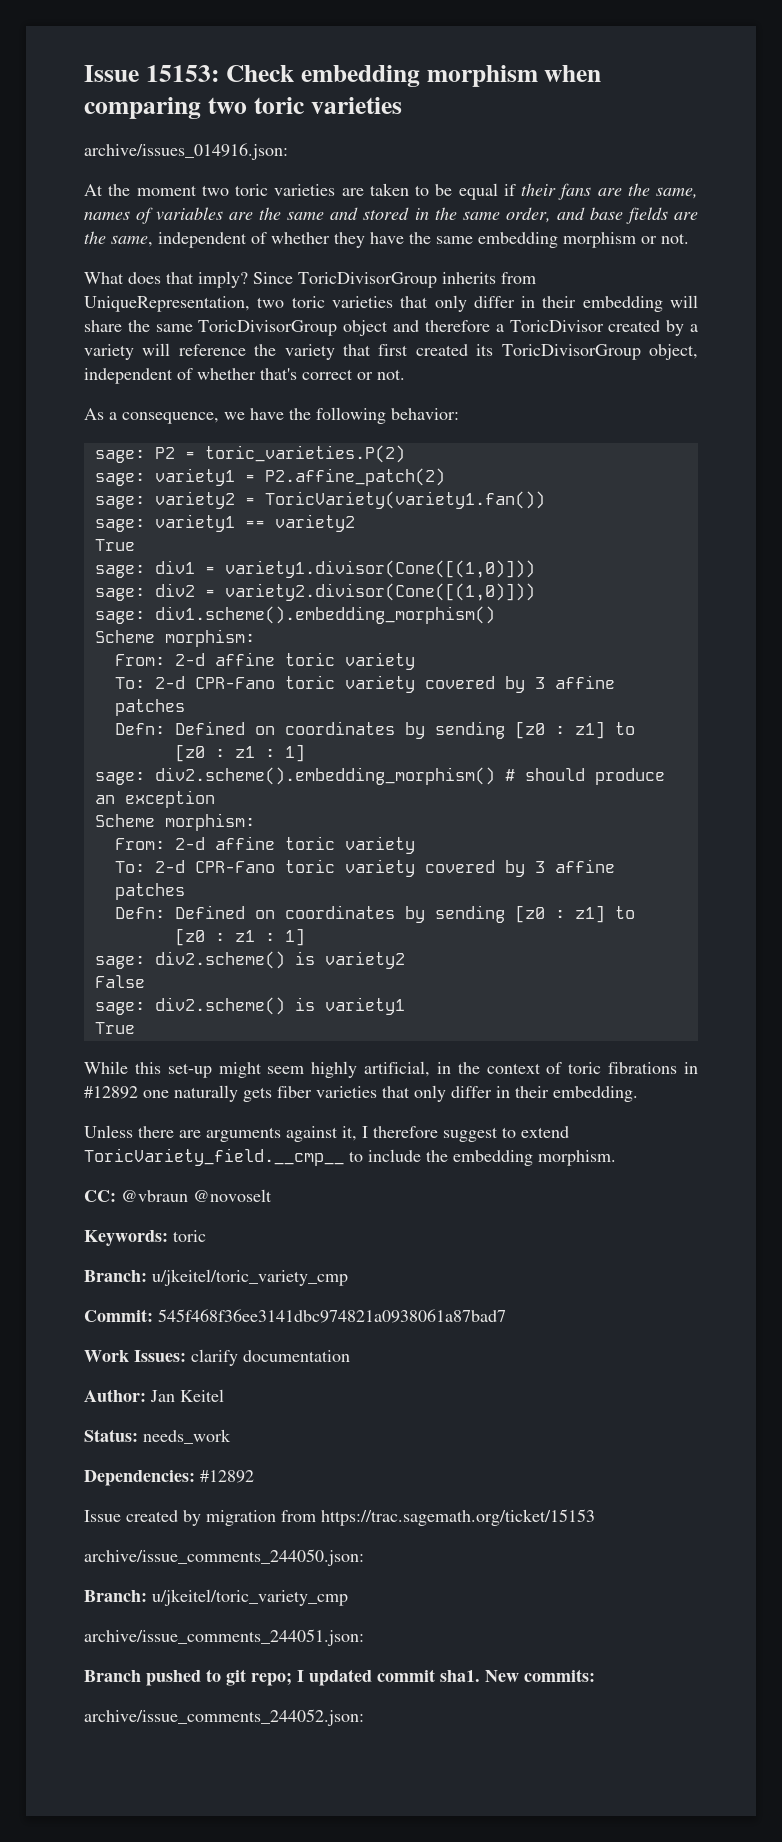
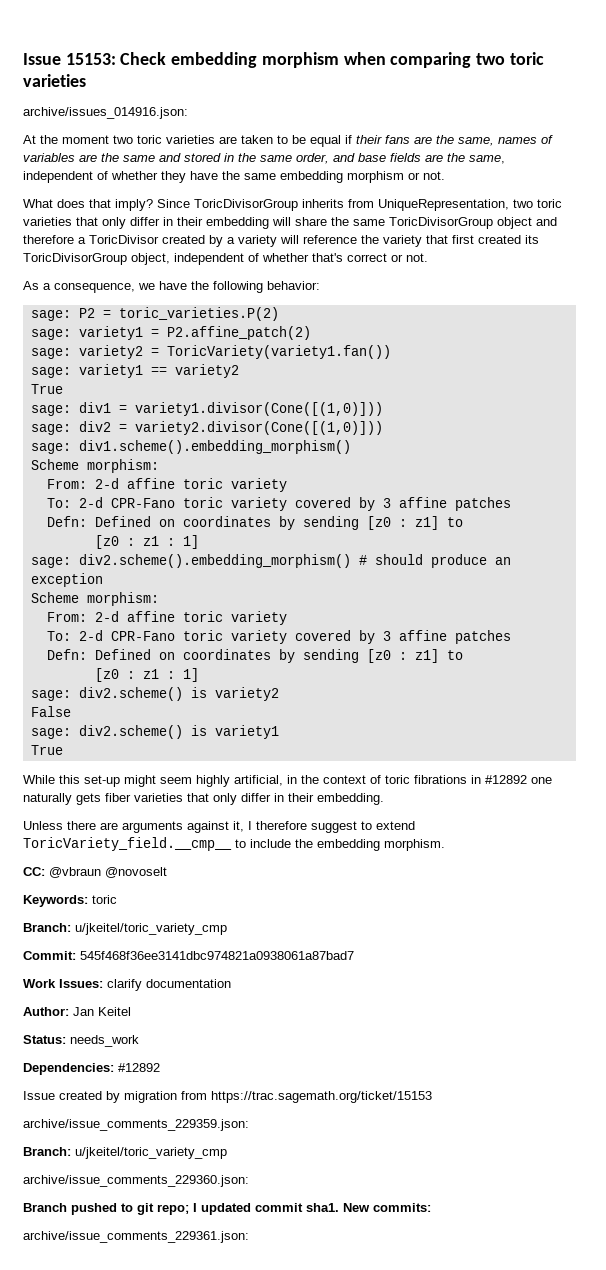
[84,1549,364,1566] [84,1589,348,1606] [84,1629,364,1646] archive/issue_comments_244050.json: // Branch: u/jkeitel/toric_variety_cmp // archive/issue_comments_244051.json: -> [23,1119,249,1131] [23,1147,227,1159] [23,1175,249,1187] archive/issue_comments_229359.json: // Branch: u/jkeitel/toric_variety_cmp // archive/issue_comments_229360.json:
[84,1709,364,1726] archive/issue_comments_244052.json: -> [23,1231,249,1243] archive/issue_comments_229361.json:

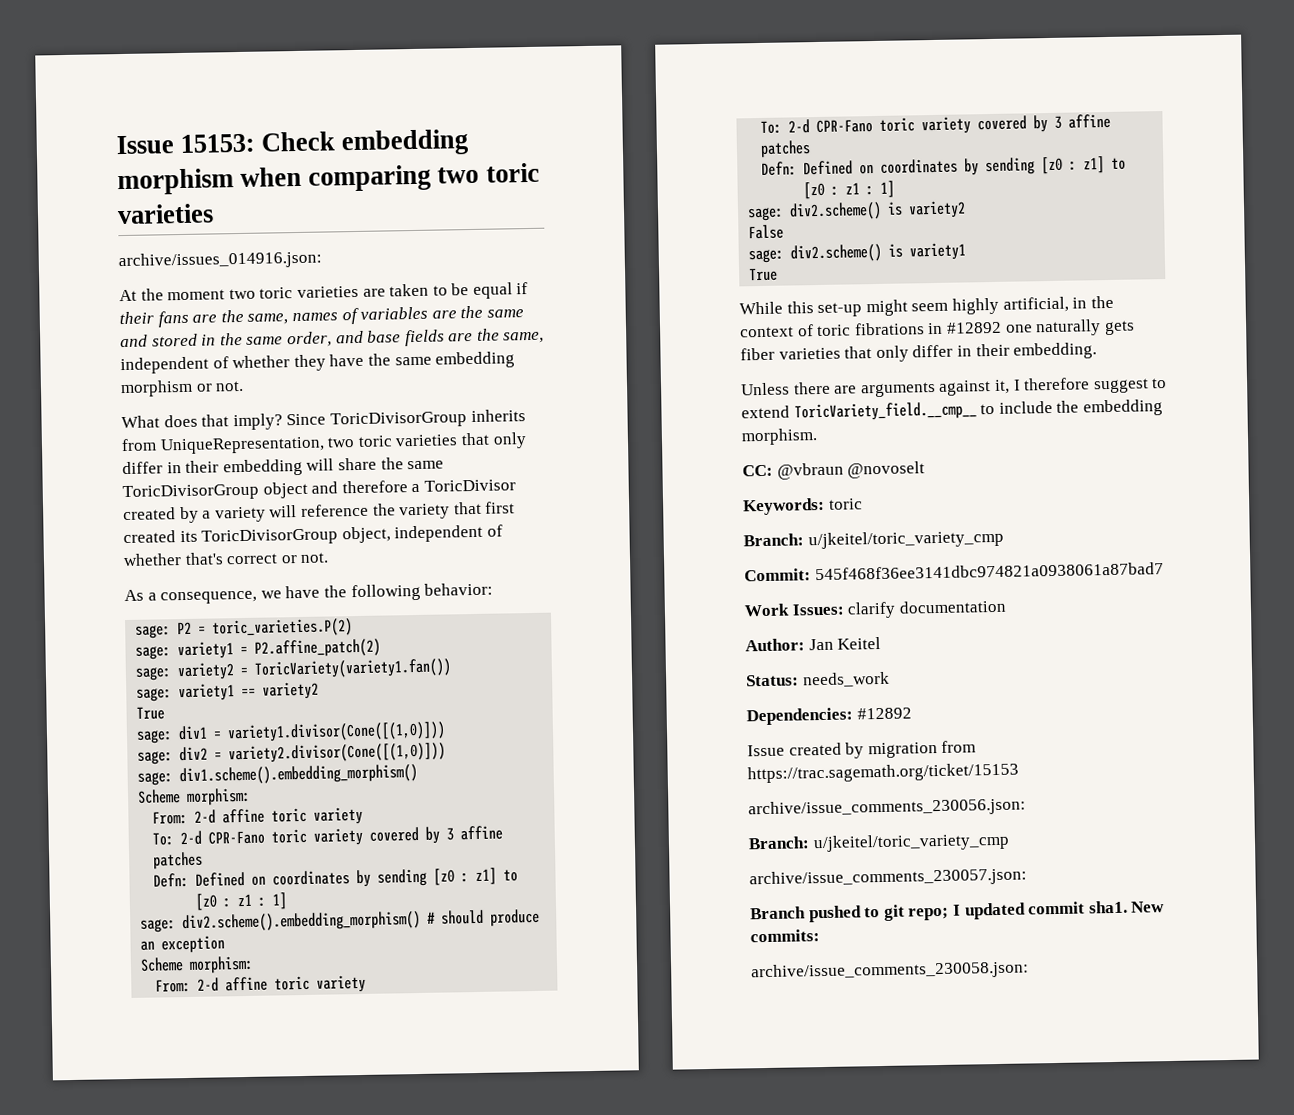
[23,1119,249,1131] [23,1147,227,1159] [23,1175,249,1187] archive/issue_comments_229359.json: // Branch: u/jkeitel/toric_variety_cmp // archive/issue_comments_229360.json: -> [748,797,1026,819] [748,832,1010,853] [749,867,1027,889] archive/issue_comments_230056.json: // Branch: u/jkeitel/toric_variety_cmp // archive/issue_comments_230057.json:
[23,1231,249,1243] archive/issue_comments_229361.json: -> [751,960,1029,982] archive/issue_comments_230058.json:

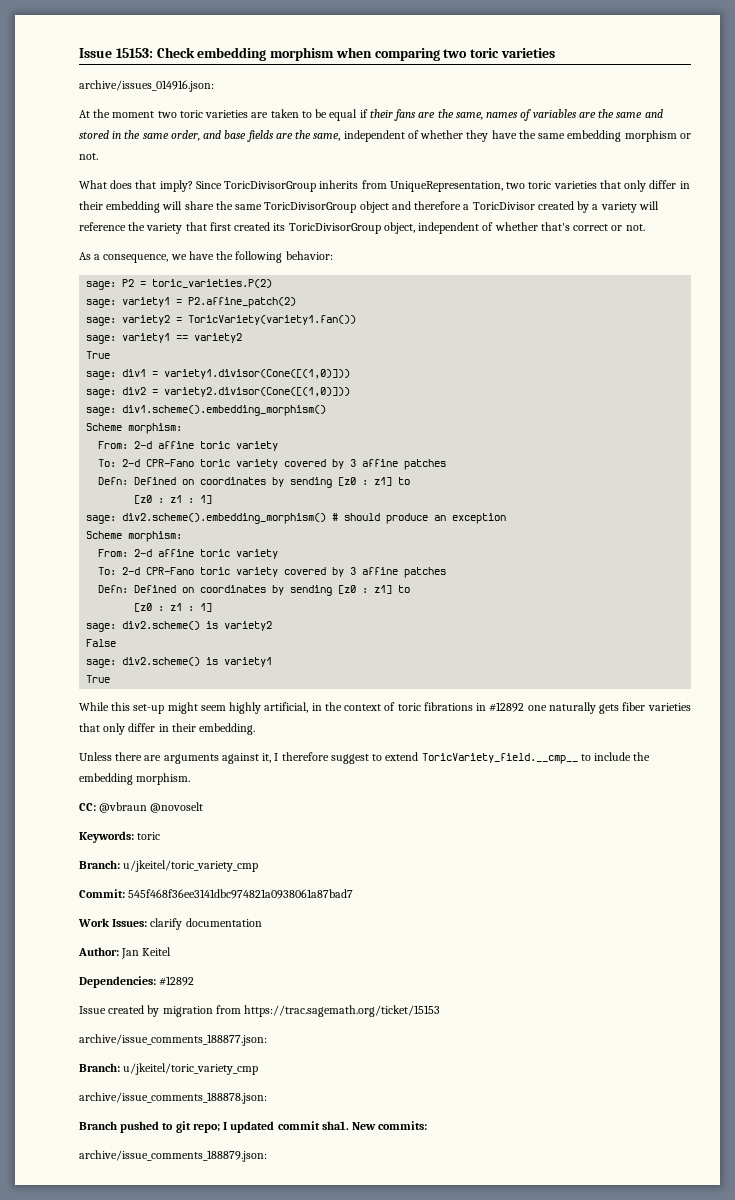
[746,671,890,688] // Status: needs_work -> (172, 951) none
[748,797,1026,819] [748,832,1010,853] [749,867,1027,889] archive/issue_comments_230056.json: // Branch: u/jkeitel/toric_variety_cmp // archive/issue_comments_230057.json: -> [79,1034,267,1046] [79,1063,259,1075] [79,1092,267,1104] archive/issue_comments_188877.json: // Branch: u/jkeitel/toric_variety_cmp // archive/issue_comments_188878.json:
[751,960,1029,982] archive/issue_comments_230058.json: -> [79,1150,267,1162] archive/issue_comments_188879.json:

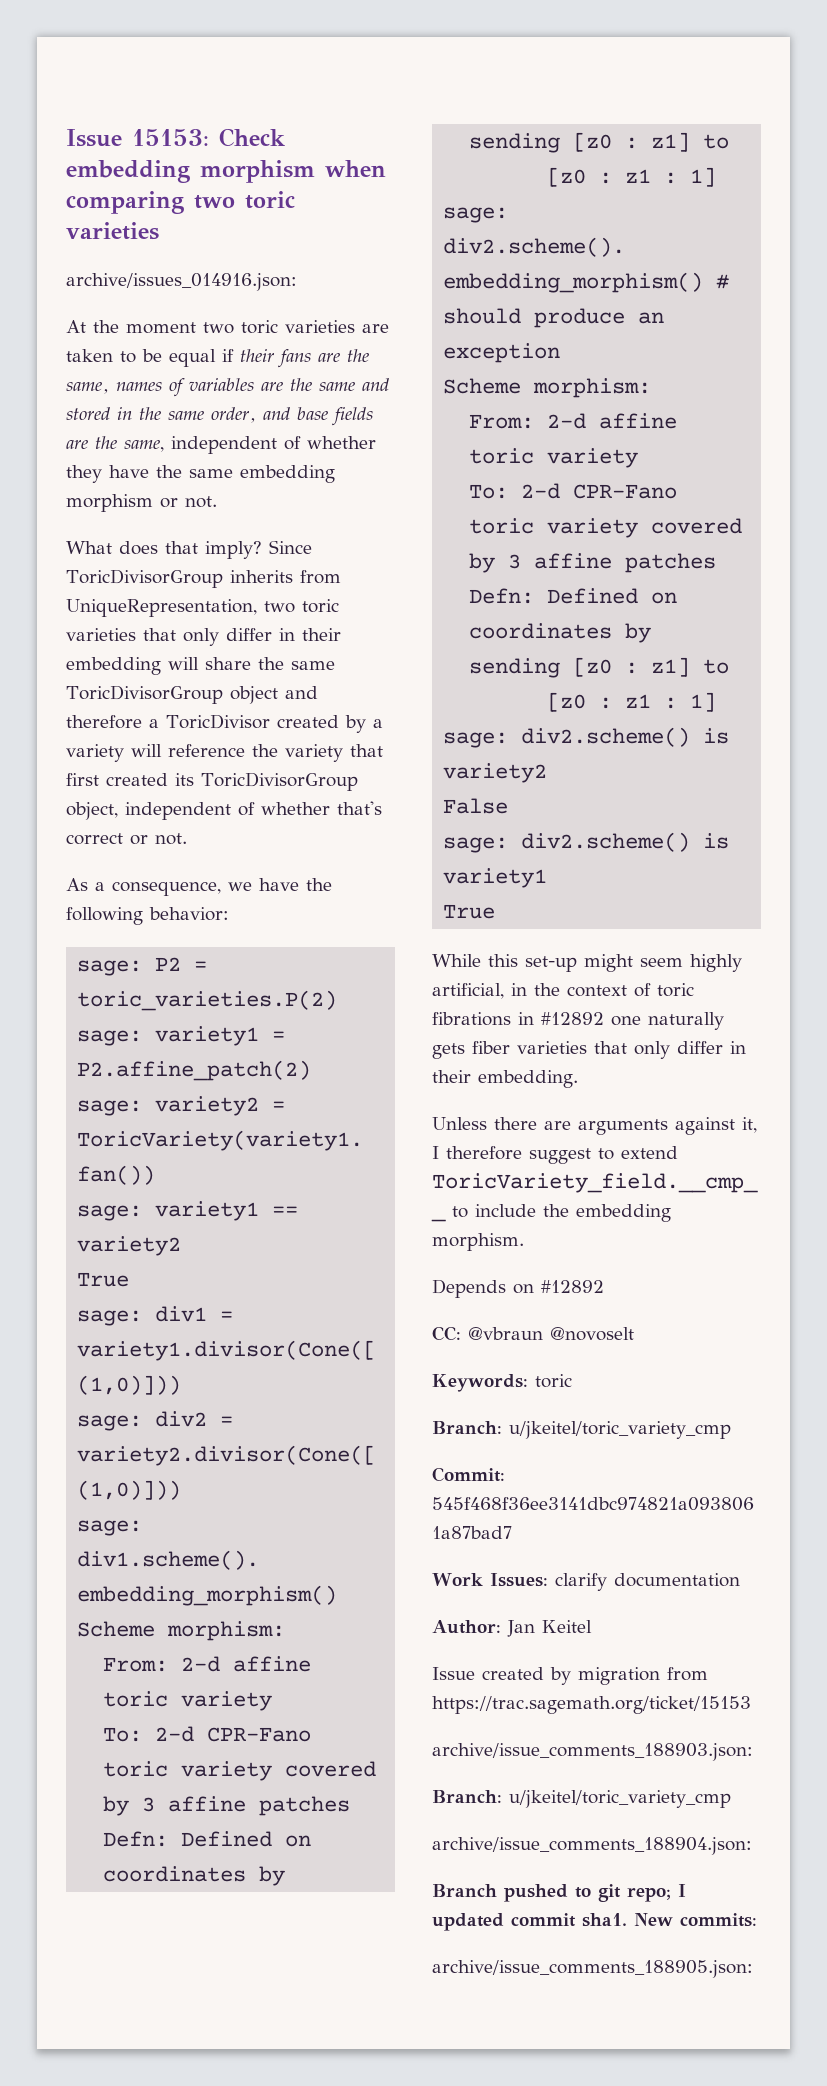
(191, 779) none -> [432,1279,604,1298] // Depends on #12892
[79,976,195,988] // Dependencies: #12892 -> (592, 1626) none
[79,1034,267,1046] [79,1063,259,1075] [79,1092,267,1104] archive/issue_comments_188877.json: // Branch: u/jkeitel/toric_variety_cmp // archive/issue_comments_188878.json: -> [432,1743,753,1761] [432,1790,731,1808] [432,1837,752,1855] archive/issue_comments_188903.json: // Branch: u/jkeitel/toric_variety_cmp // archive/issue_comments_188904.json:
[79,1150,267,1162] archive/issue_comments_188879.json: -> [432,1960,753,1978] archive/issue_comments_188905.json:

